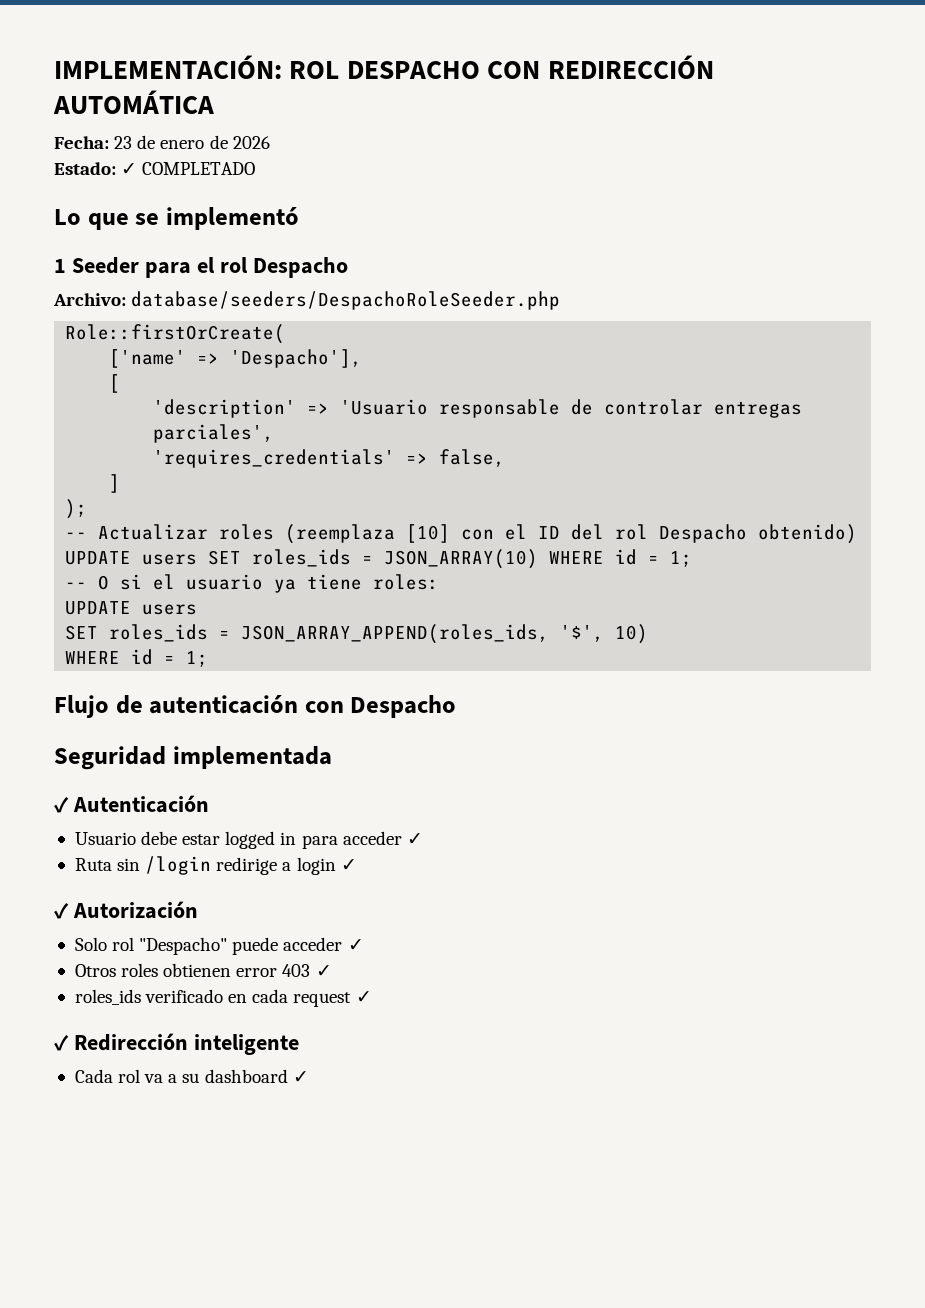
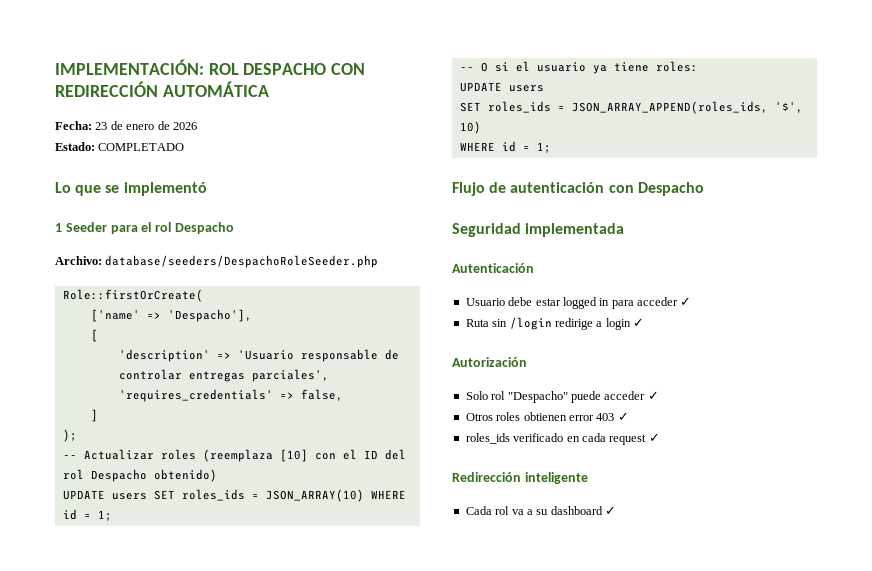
[121,163,138,175] ✓ -> (95, 146) none
[54,797,69,813] ✓ -> (625, 230) none
[54,903,69,919] ✓ -> (644, 322) none
[54,1035,69,1051] ✓ -> (660, 437) none

